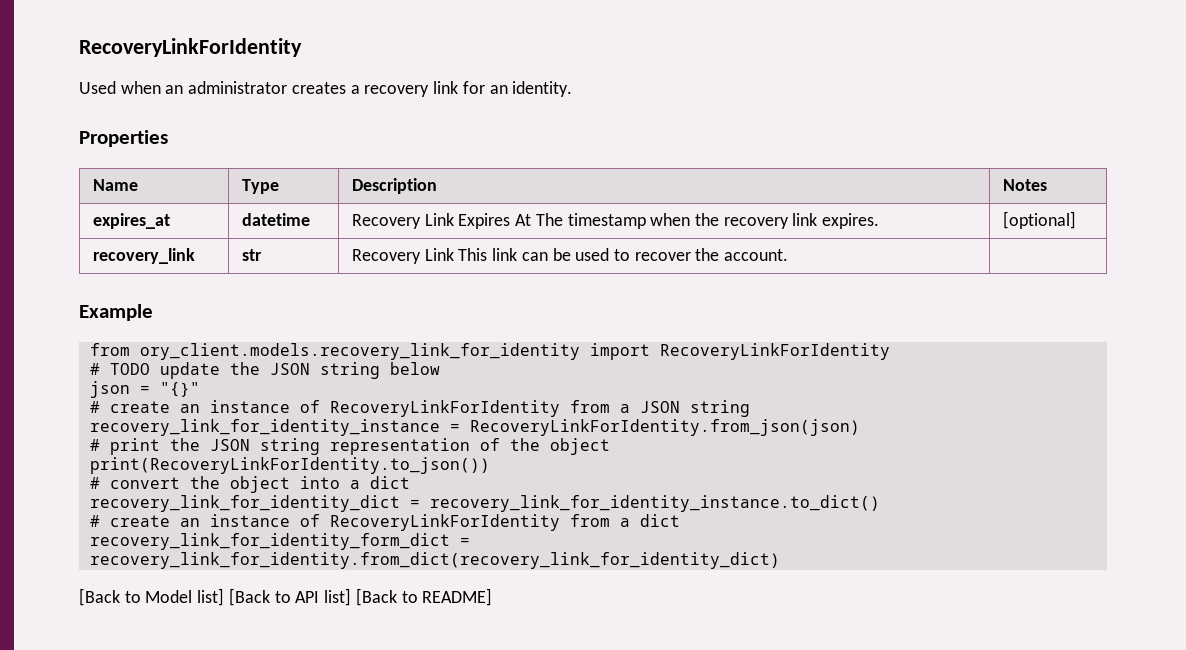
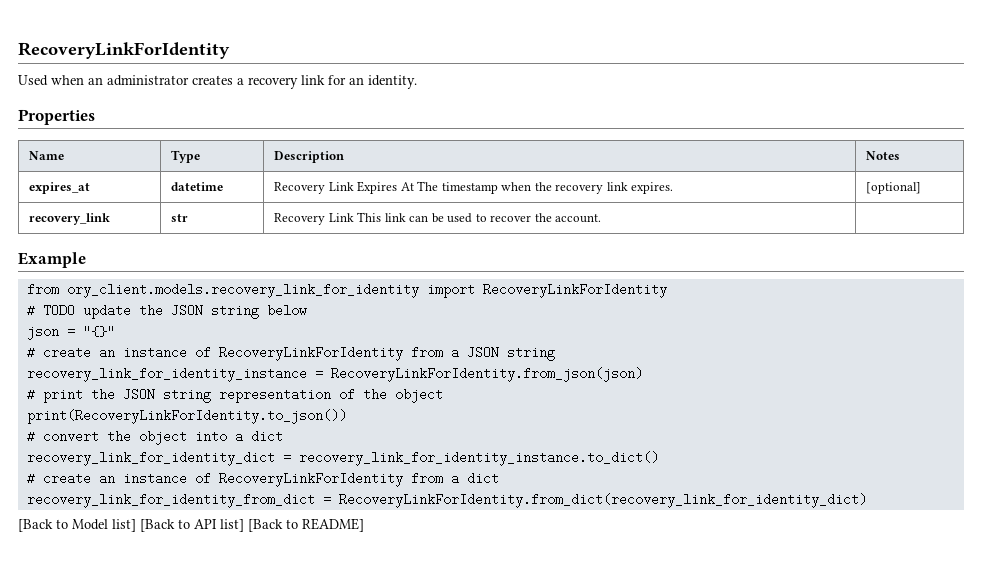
[89,533,470,550] [89,552,780,569] recovery_link_for_identity_form_dict = recovery_link_for_identity.from_dict(recovery_link_for_identity_dict) -> [26,493,867,508] recovery_link_for_identity_from_dict = RecoveryLinkForIdentity.from_dict(recovery_link_for_identity_dict)

